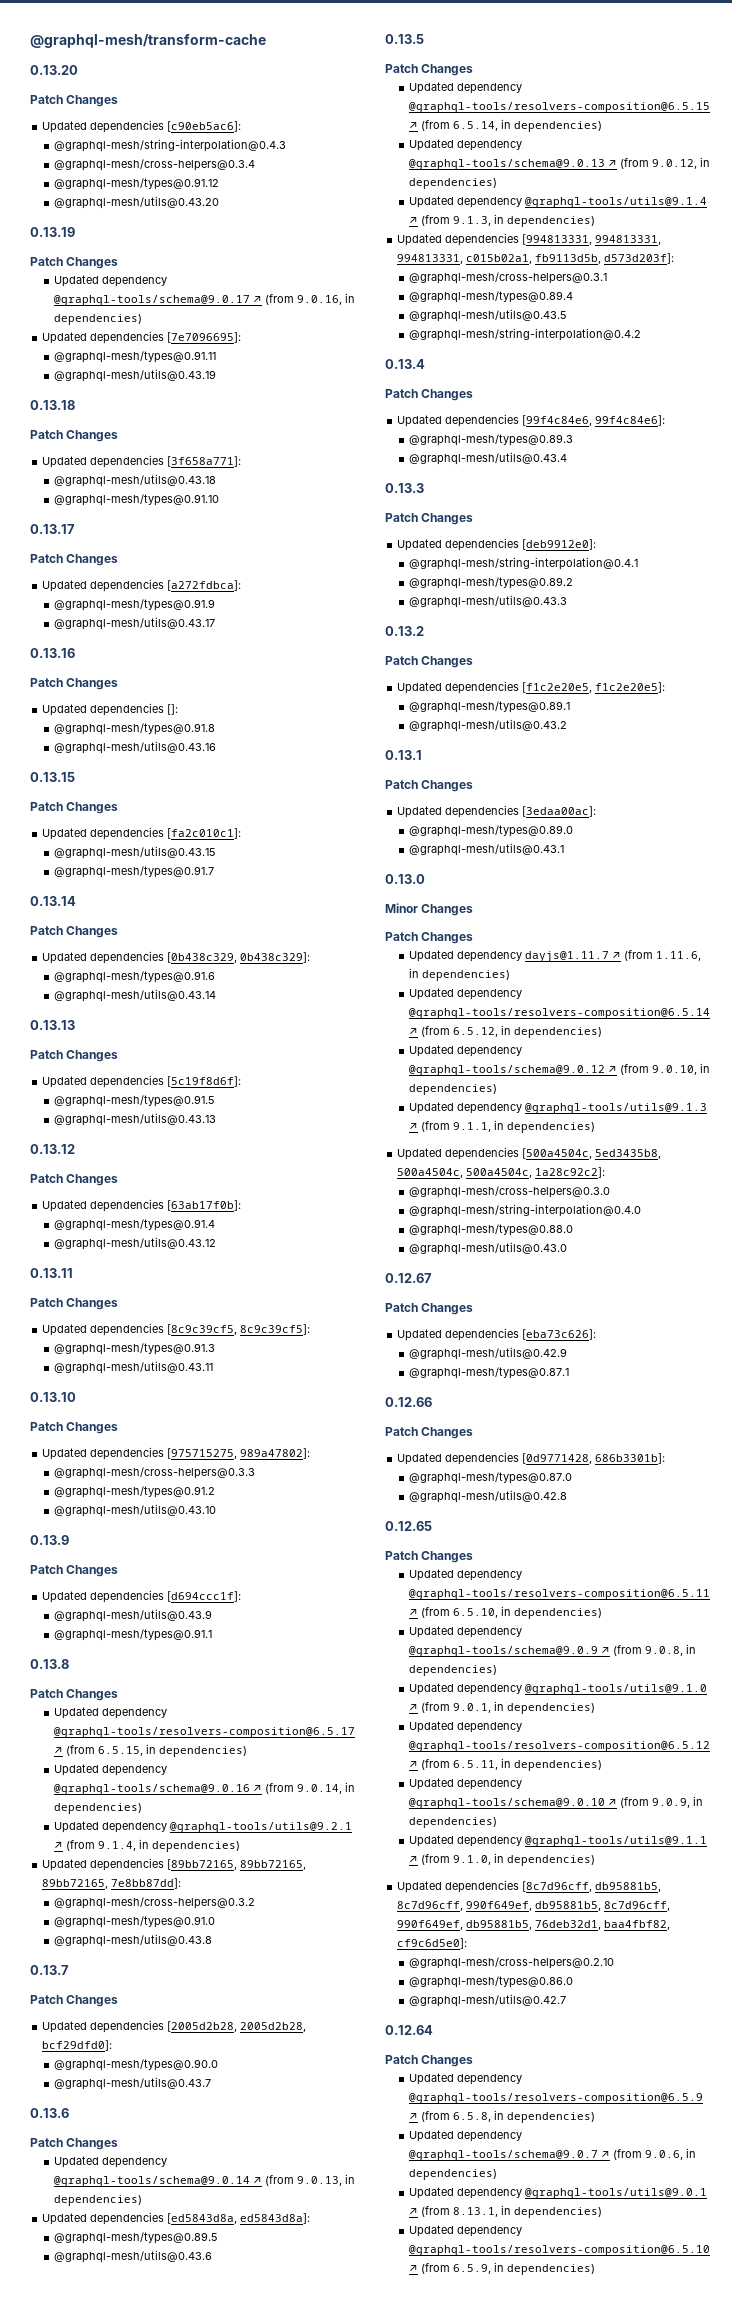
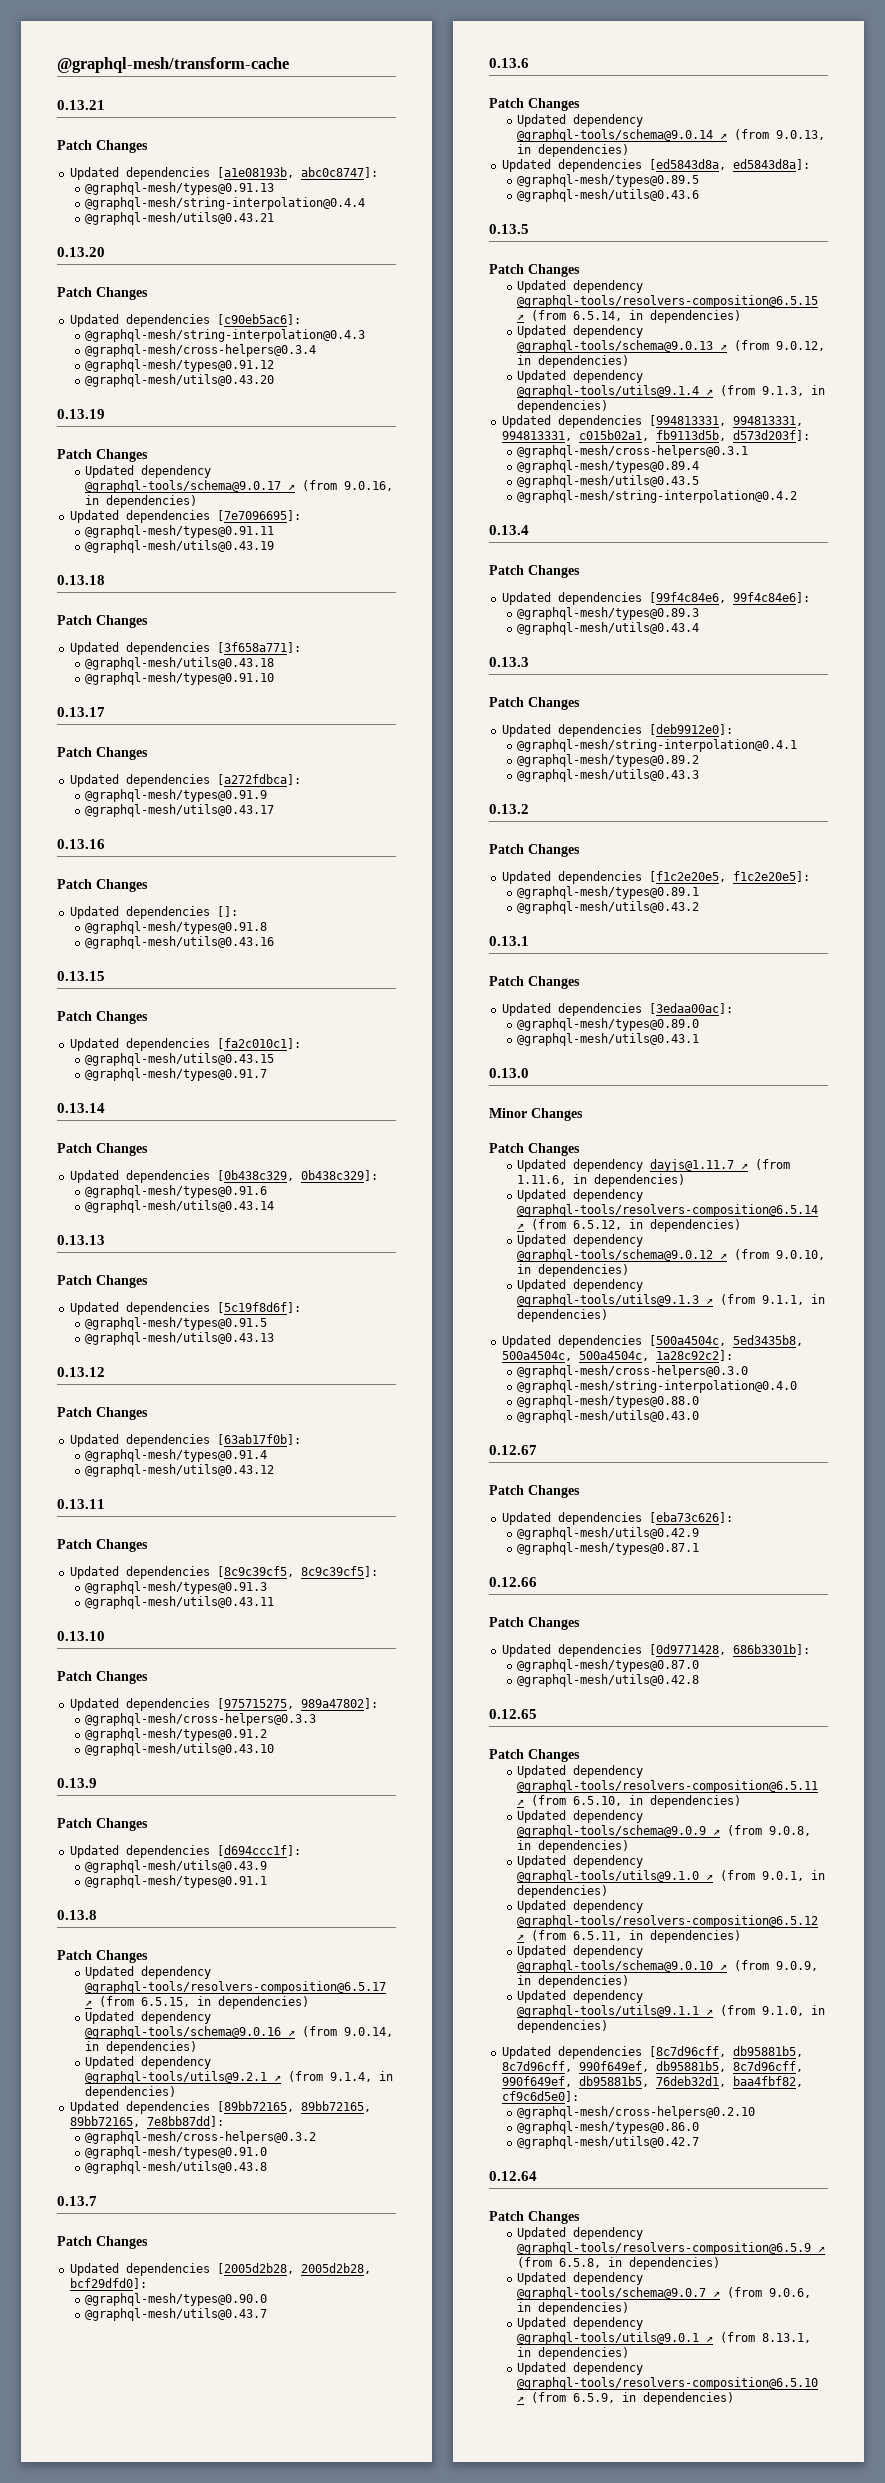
(266, 41) none -> [57,100,105,110] [57,140,148,153] [69,167,378,180] [85,182,275,195] [85,197,366,210] [85,212,275,225] // 0.13.21 // Patch Changes // Updated dependencies [a1e08193b, abc0c8747]: // @graphql-mesh/types@0.91.13 // @graphql-mesh/string-interpolation@0.4.4 // @graphql-mesh/utils@0.43.21

